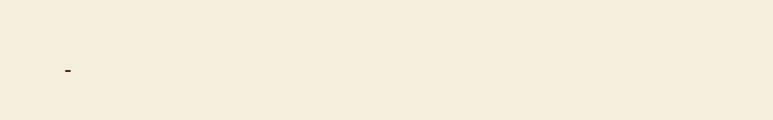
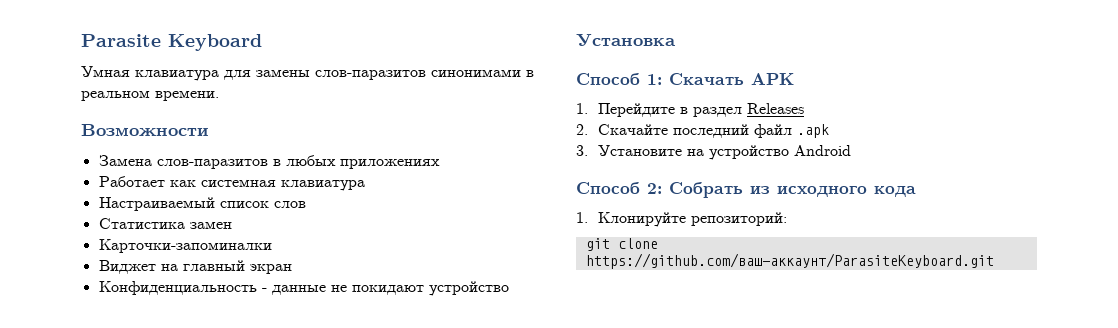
[64,70,72,77] - -> [81,34,262,51] [81,66,534,81] [81,90,219,101] [81,124,209,136] [98,155,440,169] [98,176,365,191] [98,197,306,211] [98,218,232,229] [98,239,272,253] [98,260,292,274] [98,281,509,296] [576,34,676,46] [576,73,794,85] [576,103,804,117] [576,124,829,138] [576,145,851,160] [576,182,916,198] [576,212,787,227] [585,238,658,251] [585,253,994,269] Parasite Keyboard // Умная клавиатура для замены слов-паразитов синонимами в реальном времени. // Возможности // Замена слов-паразитов в любых приложениях // Работает как системная клавиатура // Настраиваемый список слов // Статистика замен // Карточки-запоминалки // Виджет на главный экран // Конфиденциальность - данные не покидают устройство // Установка // Способ 1: Скачать APK // 1. Перейдите в раздел Releases // 2. Скачайте последний файл .apk // 3. Установите на устройство Android // Способ 2: Собрать из исходного кода // 1. Клонируйте репозиторий: // git clone https://github.com/ваш-аккаунт/ParasiteKeyboard.git

